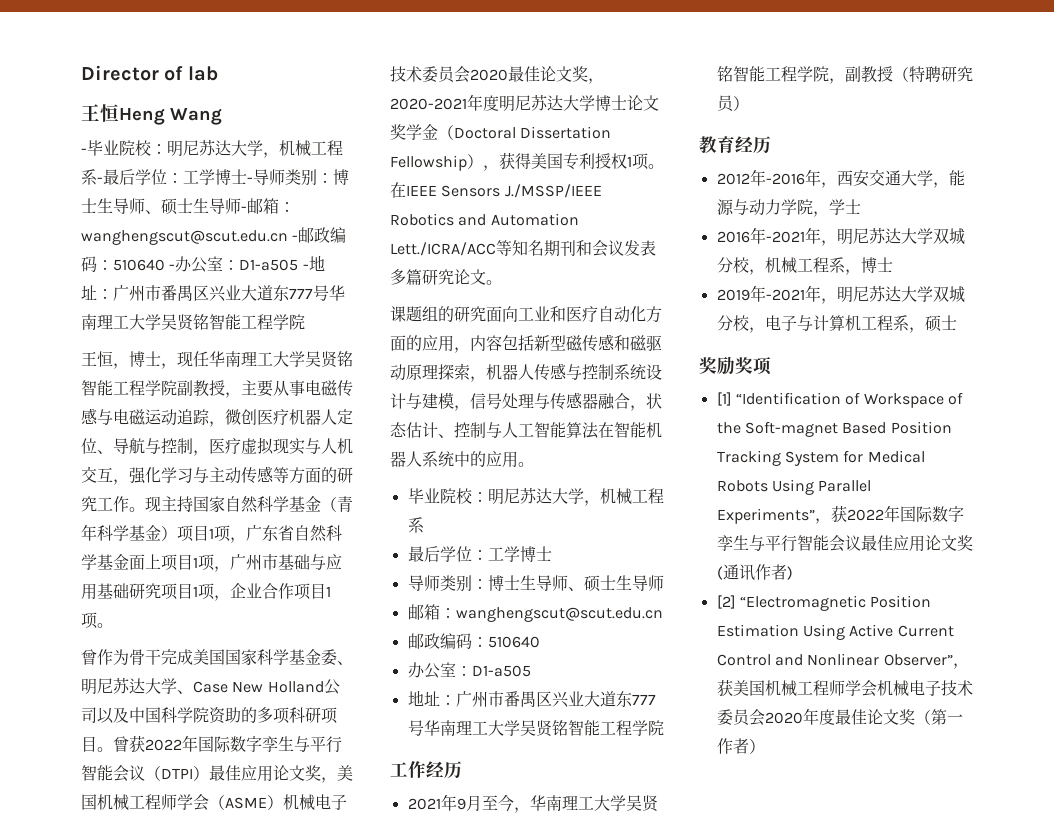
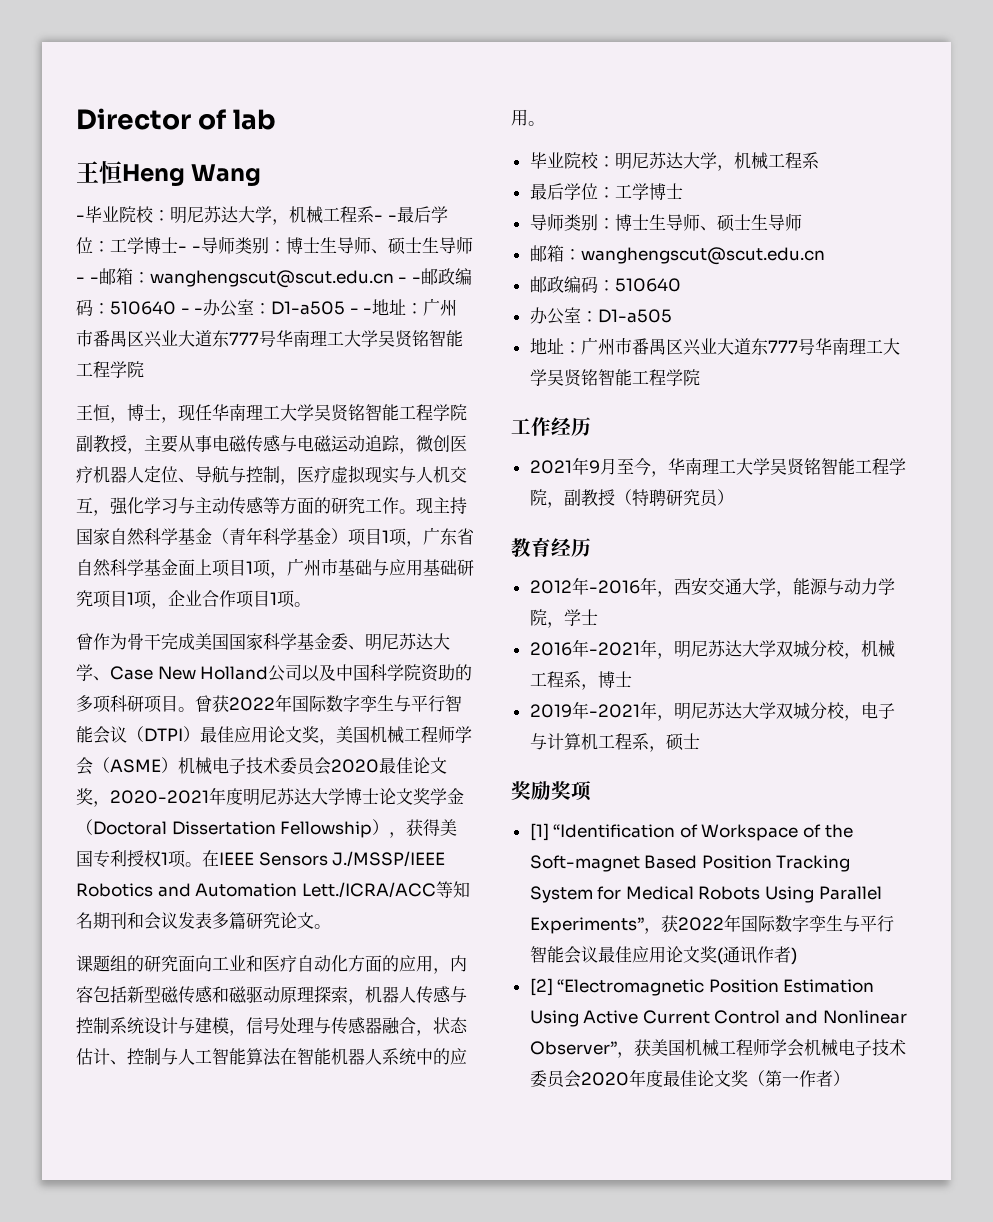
(103, 180) none -> [387,215,397,221] -
(253, 180) none -> [191,246,201,252] -
(247, 209) none -> [89,277,99,283] -
(299, 238) none -> [411,277,421,283] -
(176, 267) none -> [194,308,204,314] -
(309, 267) none -> [363,308,373,314] -

